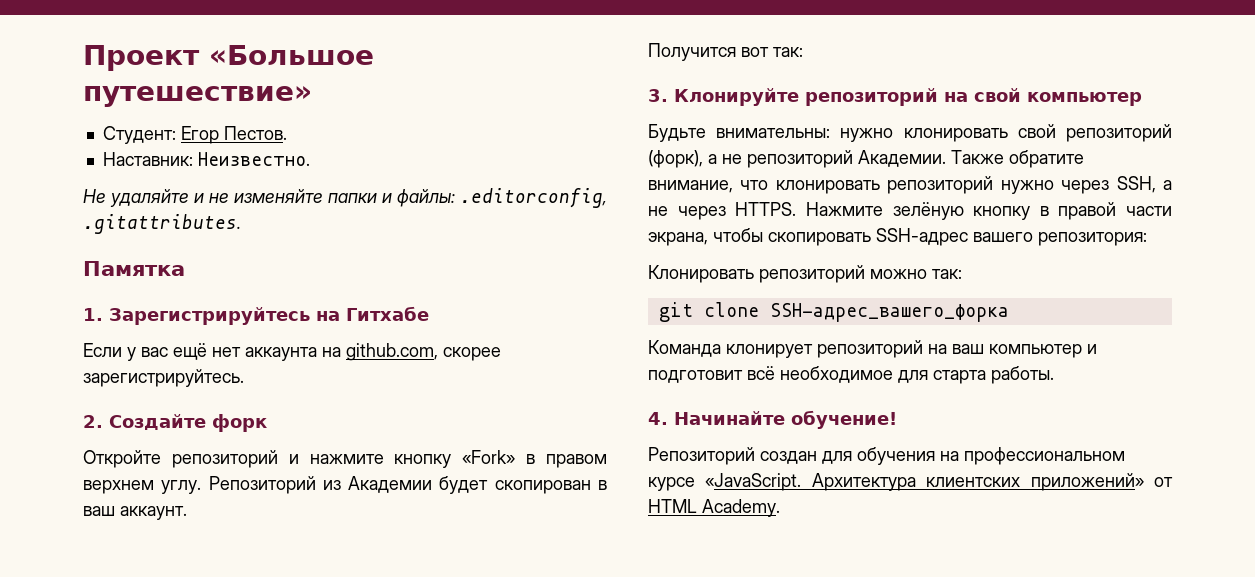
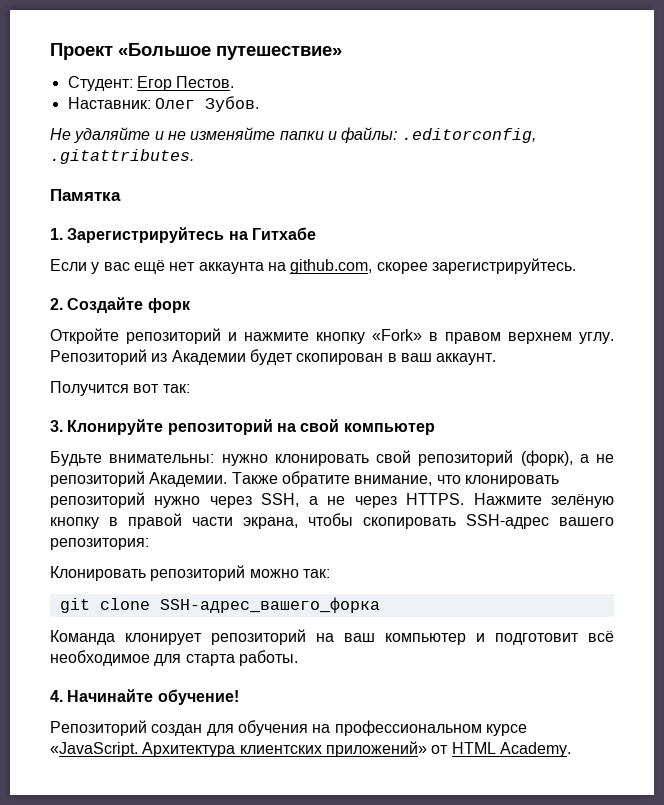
[197,152,310,166] Неизвестно. -> [154,96,259,112] Олег Зубов.

